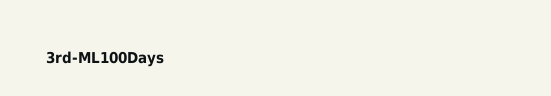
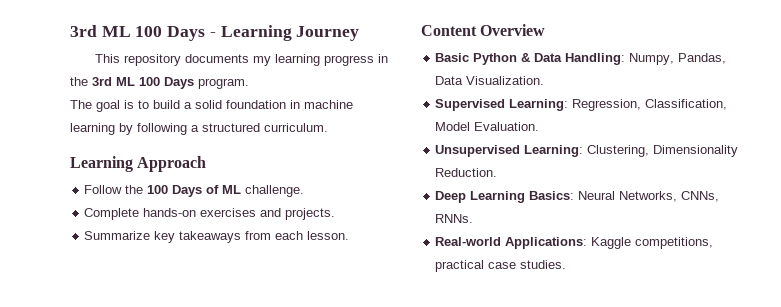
[46,51,164,67] 3rd-ML100Days -> [70,25,360,41] [95,54,389,66] [70,77,249,89] [70,100,353,112] [70,123,328,135] [70,156,207,172] [84,185,305,197] [84,208,336,220] [84,231,350,243] [421,24,546,36] [435,53,727,65] [435,76,545,85] [435,99,728,111] [435,122,540,131] [435,145,739,157] [435,168,498,177] [435,191,720,203] [435,214,474,223] [435,237,714,249] [435,260,567,272] 3rd ML 100 Days - Learning Journey // This repository documents my learning progress in the 3rd ML 100 Days program. // The goal is to build a solid foundation in machine learning by following a structured curriculum. // Learning Approach // Follow the 100 Days of ML challenge. // Complete hands-on exercises and projects. // Summarize key takeaways from each lesson. // Content Overview // Basic Python & Data Handling: Numpy, Pandas, Data Visualization. // Supervised Learning: Regression, Classification, Model Evaluation. // Unsupervised Learning: Clustering, Dimensionality Reduction. // Deep Learning Basics: Neural Networks, CNNs, RNNs. // Real-world Applications: Kaggle competitions, practical case studies.

